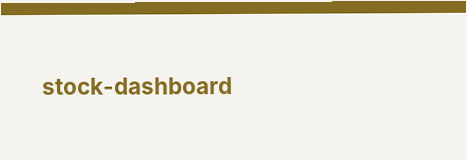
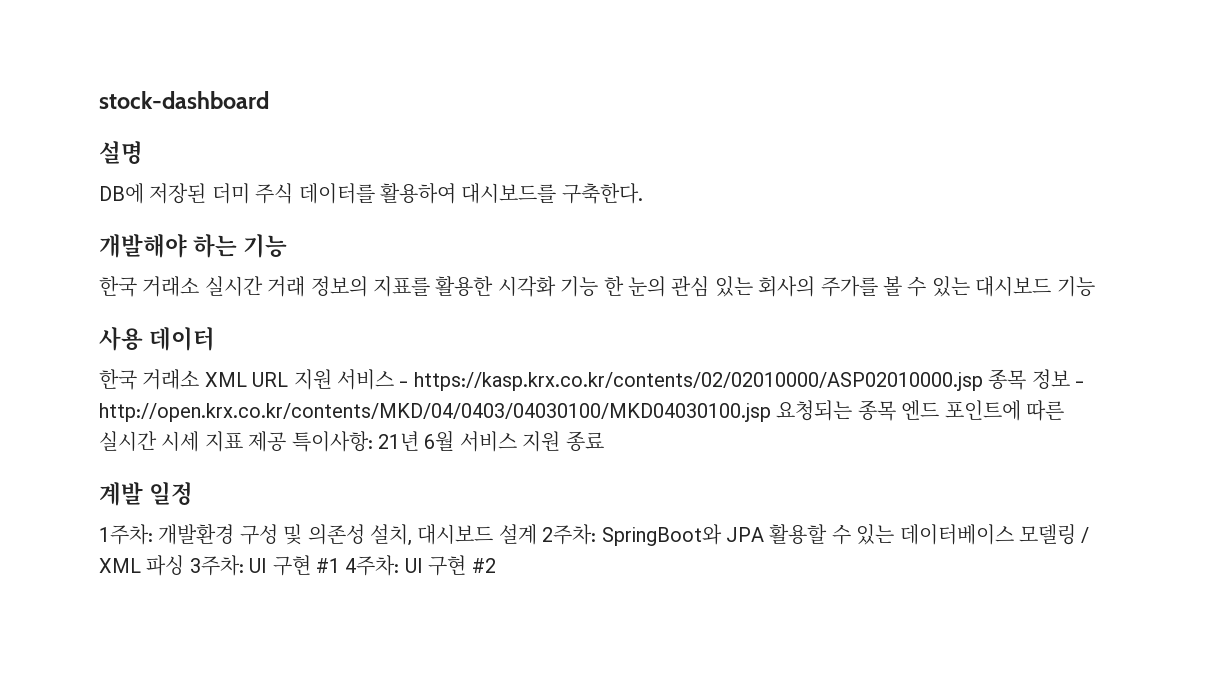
(233, 86) none -> [99,141,143,164] [99,183,643,204] [99,234,288,258] [99,276,1095,297] [99,327,216,351] [99,369,1084,391] [99,400,1064,422] [99,430,604,452] [99,482,194,506] [99,524,1090,546] [99,555,496,576] // 설명 // DB에 저장된 더미 주식 데이터를 활용하여 대시보드를 구축한다. // 개발해야 하는 기능 // 한국 거래소 실시간 거래 정보의 지표를 활용한 시각화 기능 한 눈의 관심 있는 회사의 주가를 볼 수 있는 대시보드 기능 // 사용 데이터 // 한국 거래소 XML URL 지원 서비스 - https://kasp.krx.co.kr/contents/02/02010000/ASP02010000.jsp 종목 정보 - http://open.krx.co.kr/contents/MKD/04/0403/04030100/MKD04030100.jsp 요청되는 종목 엔드 포인트에 따른 실시간 시세 지표 제공 특이사항: 21년 6월 서비스 지원 종료 // 계발 일정 // 1주차: 개발환경 구성 및 의존성 설치, 대시보드 설계 2주차: SpringBoot와 JPA 활용할 수 있는 데이터베이스 모델링 / XML 파싱 3주차: UI 구현 #1 4주차: UI 구현 #2

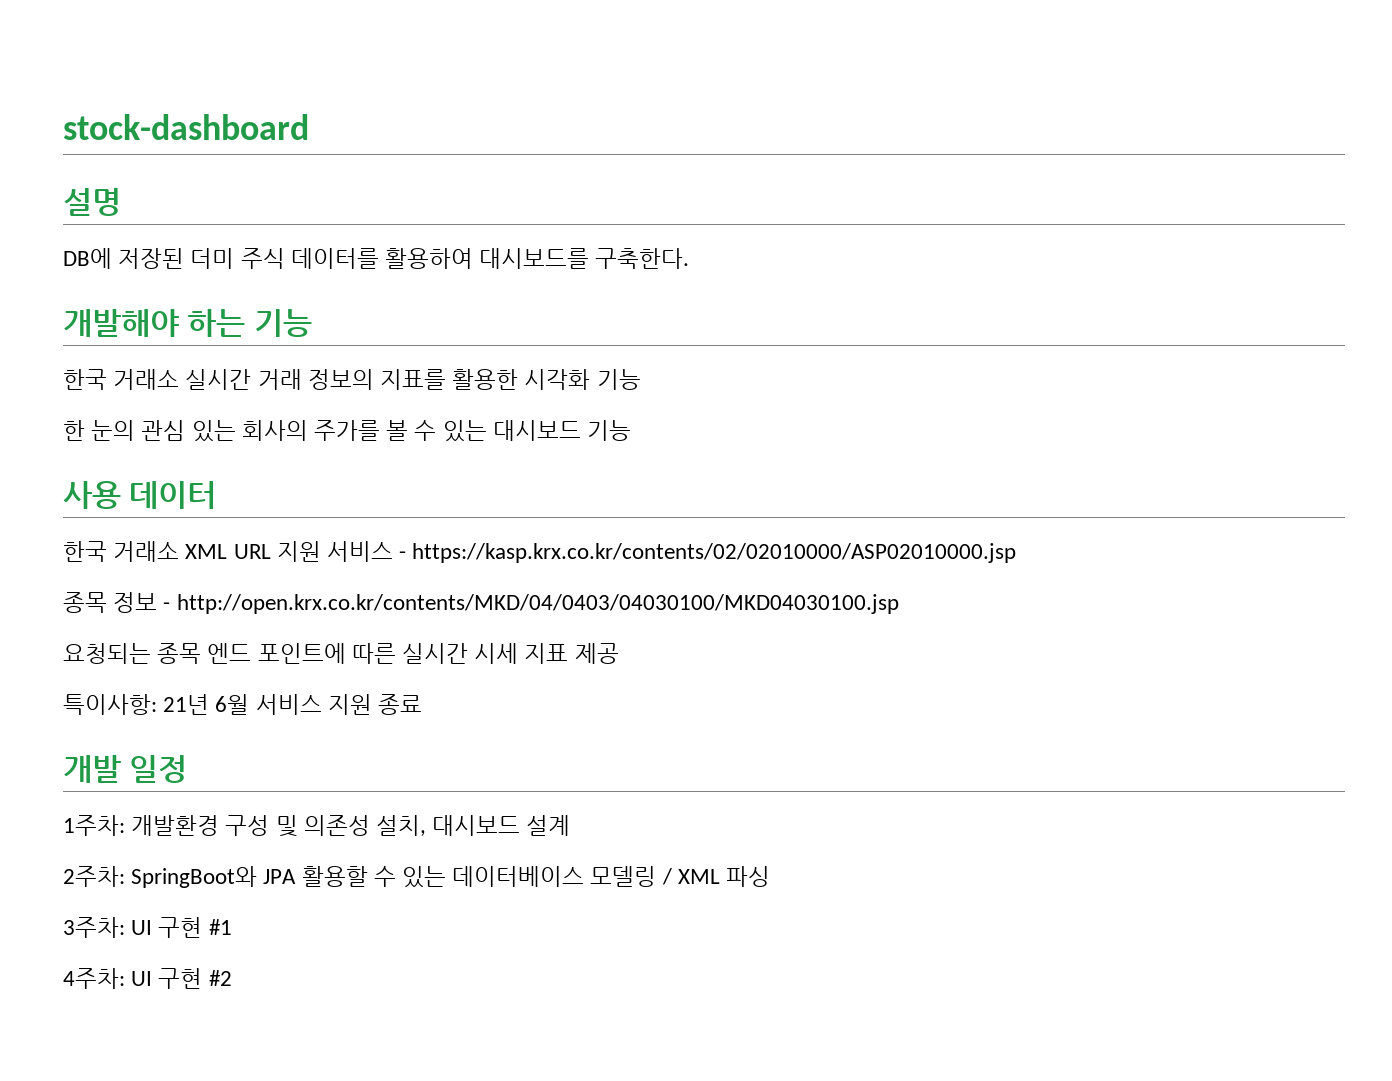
(599, 286) none -> (641, 379) //
(983, 381) none -> (1017, 553) //
(771, 412) none -> (899, 604) //
(287, 441) none -> (619, 653) //
[99,482,143,506] 계발 -> [63,755,121,783] 개발
(537, 534) none -> (571, 825) //
(185, 565) none -> (771, 876) //
(340, 565) none -> (232, 927) //

